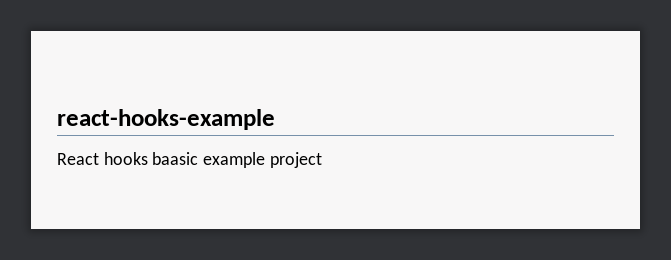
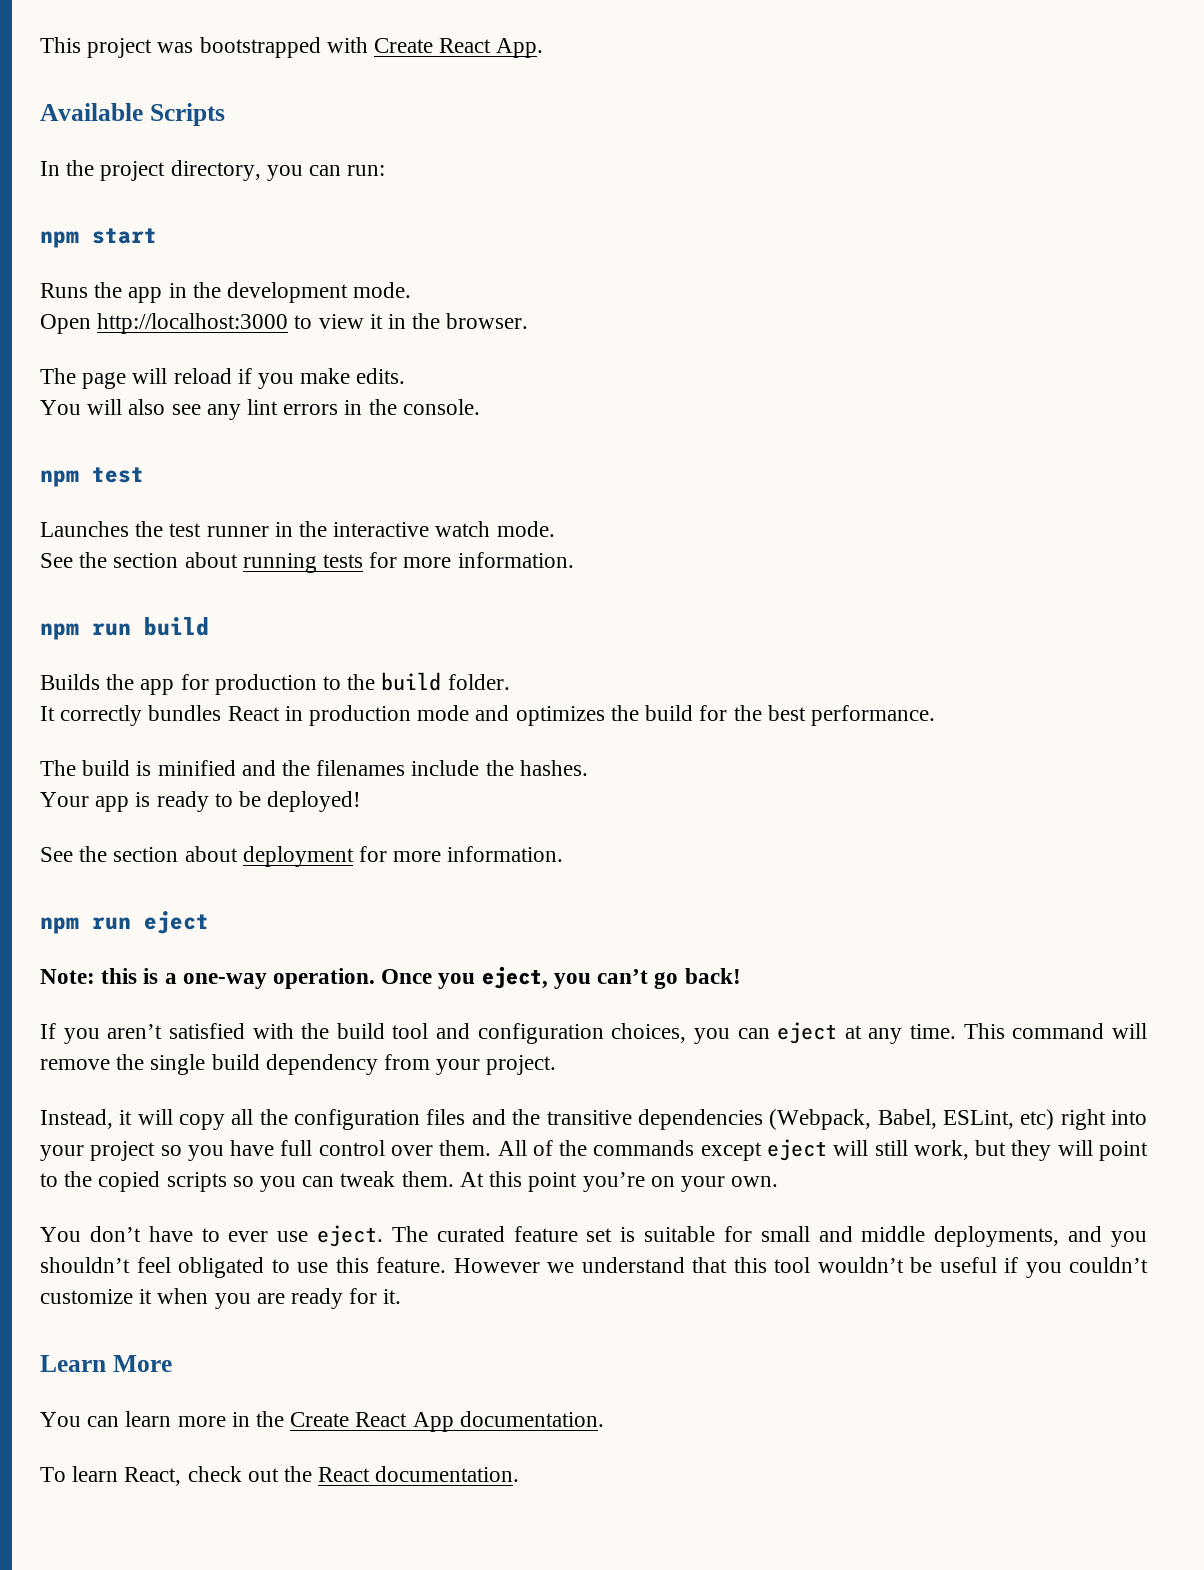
[57,109,275,130] [57,152,322,168] react-hooks-example // React hooks baasic example project -> [40,37,544,58] [40,103,225,126] [40,160,386,181] [40,228,157,248] [40,282,412,303] [40,313,529,334] [40,368,406,389] [40,399,480,420] [40,467,144,487] [40,521,555,537] [40,552,574,573] [40,617,209,640] [40,672,510,695] [40,705,935,726] [40,760,588,776] [40,791,362,812] [40,846,564,867] [40,911,209,934] [40,966,741,989] [40,1022,1147,1044] [40,1054,557,1075] [40,1109,1147,1130] [40,1139,1149,1161] [40,1171,779,1192] [40,1225,1148,1247] [40,1257,1148,1278] [40,1288,402,1309] [40,1355,172,1372] [40,1411,604,1432] [40,1466,520,1486] This project was bootstrapped with Create React App. // Available Scripts // In the project directory, you can run: // npm start // Runs the app in the development mode. // Open http://localhost:3000 to view it in the browser. // The page will reload if you make edits. // You will also see any lint errors in the console. // npm test // Launches the test runner in the interactive watch mode. // See the section about running tests for more information. // npm run build // Builds the app for production to the build folder. // It correctly bundles React in production mode and optimizes the build for the best performance. // The build is minified and the filenames include the hashes. // Your app is ready to be deployed! // See the section about deployment for more information. // npm run eject // Note: this is a one-way operation. Once you eject, you can’t go back! // If you aren’t satisfied with the build tool and configuration choices, you can eject at any time. This command will remove the single build dependency from your project. // Instead, it will copy all the configuration files and the transitive dependencies (Webpack, Babel, ESLint, etc) right into your project so you have full control over them. All of the commands except eject will still work, but they will point to the copied scripts so you can tweak them. At this point you’re on your own. // You don’t have to ever use eject. The curated feature set is suitable for small and middle deployments, and you shouldn’t feel obligated to use this feature. However we understand that this tool wouldn’t be useful if you couldn’t customize it when you are ready for it. // Learn More // You can learn more in the Create React App documentation. // To learn React, check out the React documentation.

